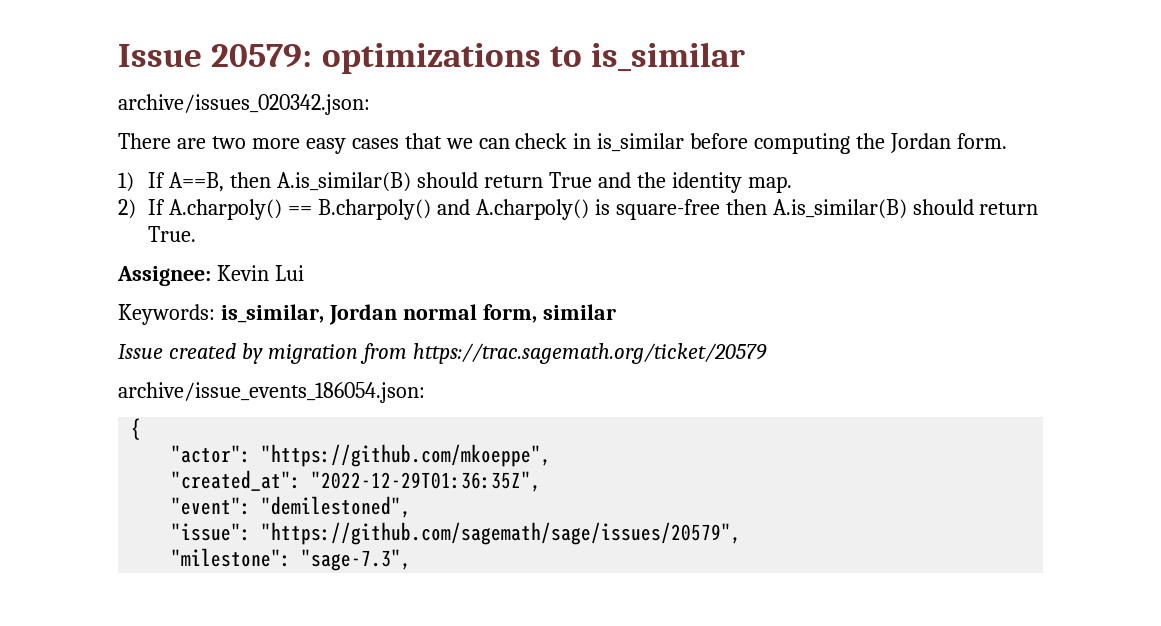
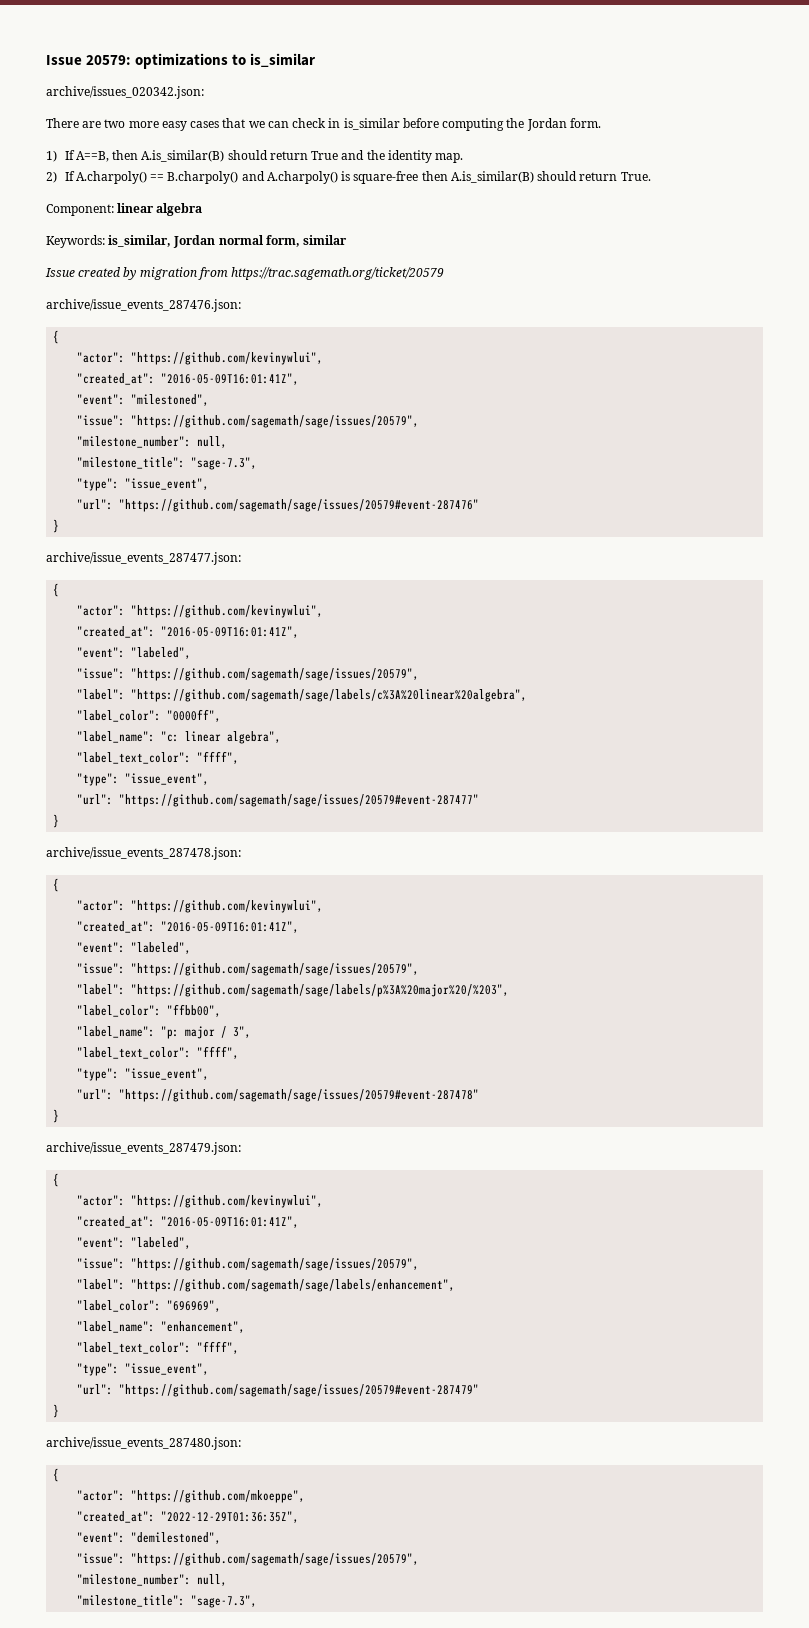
[117,265,304,286] Assignee: Kevin Lui -> [46,203,203,216] Component: linear algebra
[118,382,425,403] archive/issue_events_186054.json: -> [46,299,241,312] [53,330,60,344] [77,352,324,365] [77,373,300,385] [77,394,210,406] [77,415,420,428] [77,436,228,448] [77,457,258,470] [77,478,210,491] [77,499,480,512] [53,519,60,533] [46,552,241,565] [53,583,60,597] [77,605,324,618] [77,626,300,638] [77,647,192,659] [77,668,420,681] [77,689,528,702] [77,709,222,722] [77,731,282,744] [77,751,240,764] [77,773,210,786] [77,794,480,807] [53,814,60,828] [46,847,241,860] [53,878,60,892] [77,900,324,913] [77,921,300,933] [77,942,192,954] [77,963,420,976] [77,984,510,997] [77,1004,222,1017] [77,1026,252,1039] [77,1046,240,1059] [77,1068,210,1081] [77,1089,480,1102] [53,1109,60,1123] [46,1142,241,1155] [53,1173,60,1187] [77,1195,324,1208] [77,1216,300,1228] [77,1237,192,1249] [77,1258,420,1271] [77,1279,456,1292] [77,1300,222,1312] [77,1321,246,1333] [77,1341,240,1354] [77,1363,210,1376] [77,1384,480,1397] [53,1404,60,1418] [46,1437,241,1450] archive/issue_events_287476.json: // { // "actor": "https://github.com/kevinywlui", // "created_at": "2016-05-09T16:01:41Z", // "event": "milestoned", // "issue": "https://github.com/sagemath/sage/issues/20579", // "milestone_number": null, // "milestone_title": "sage-7.3", // "type": "issue_event", // "url": "https://github.com/sagemath/sage/issues/20579#event-287476" // } // archive/issue_events_287477.json: // { // "actor": "https://github.com/kevinywlui", // "created_at": "2016-05-09T16:01:41Z", // "event": "labeled", // "issue": "https://github.com/sagemath/sage/issues/20579", // "label": "https://github.com/sagemath/sage/labels/c%3A%20linear%20algebra", // "label_color": "0000ff", // "label_name": "c: linear algebra", // "label_text_color": "ffff", // "type": "issue_event", // "url": "https://github.com/sagemath/sage/issues/20579#event-287477" // } // archive/issue_events_287478.json: // { // "actor": "https://github.com/kevinywlui", // "created_at": "2016-05-09T16:01:41Z", // "event": "labeled", // "issue": "https://github.com/sagemath/sage/issues/20579", // "label": "https://github.com/sagemath/sage/labels/p%3A%20major%20/%203", // "label_color": "ffbb00", // "label_name": "p: major / 3", // "label_text_color": "ffff", // "type": "issue_event", // "url": "https://github.com/sagemath/sage/issues/20579#event-287478" // } // archive/issue_events_287479.json: // { // "actor": "https://github.com/kevinywlui", // "created_at": "2016-05-09T16:01:41Z", // "event": "labeled", // "issue": "https://github.com/sagemath/sage/issues/20579", // "label": "https://github.com/sagemath/sage/labels/enhancement", // "label_color": "696969", // "label_name": "enhancement", // "label_text_color": "ffff", // "type": "issue_event", // "url": "https://github.com/sagemath/sage/issues/20579#event-287479" // } // archive/issue_events_287480.json:
[171,548,292,567] "milestone": -> [77,1574,228,1586] [77,1595,186,1607] "milestone_number": null, // "milestone_title":

